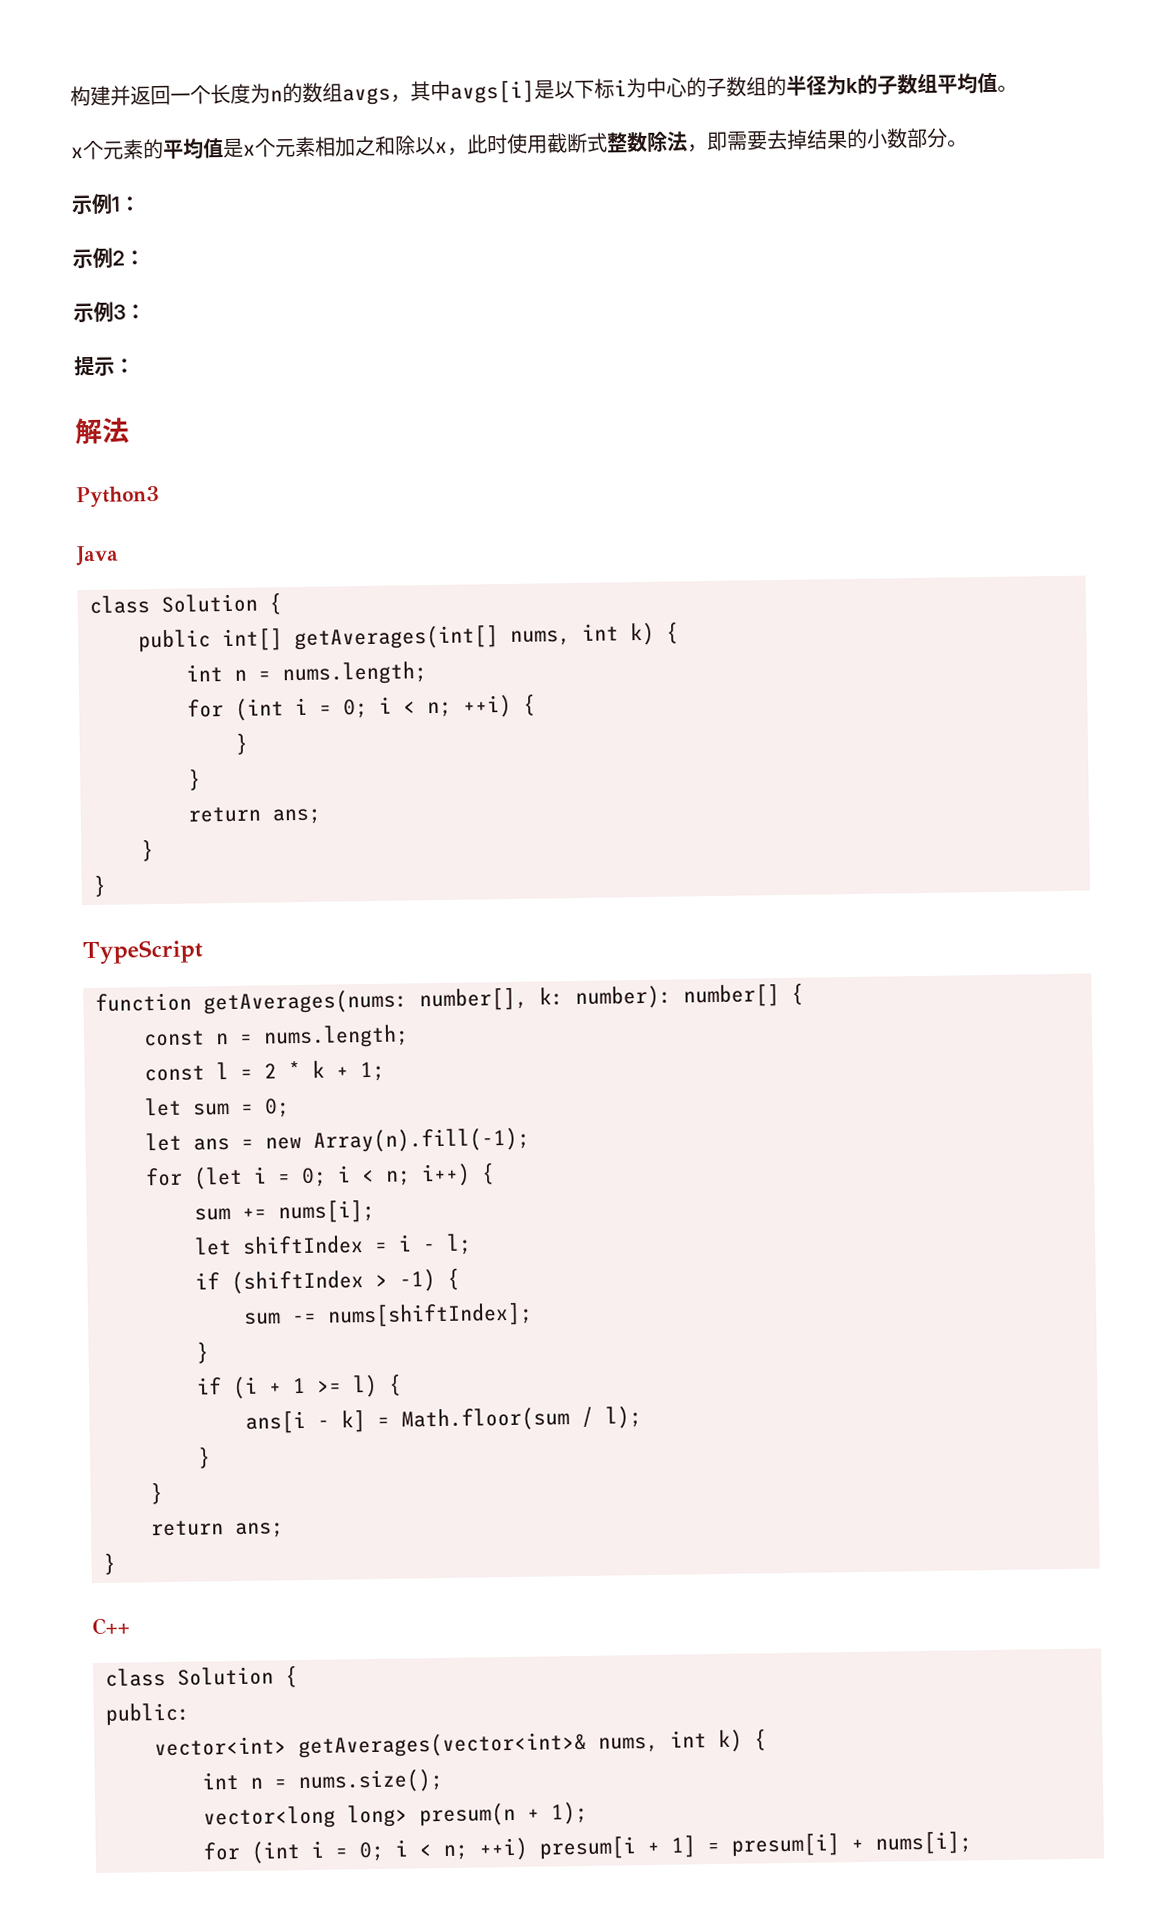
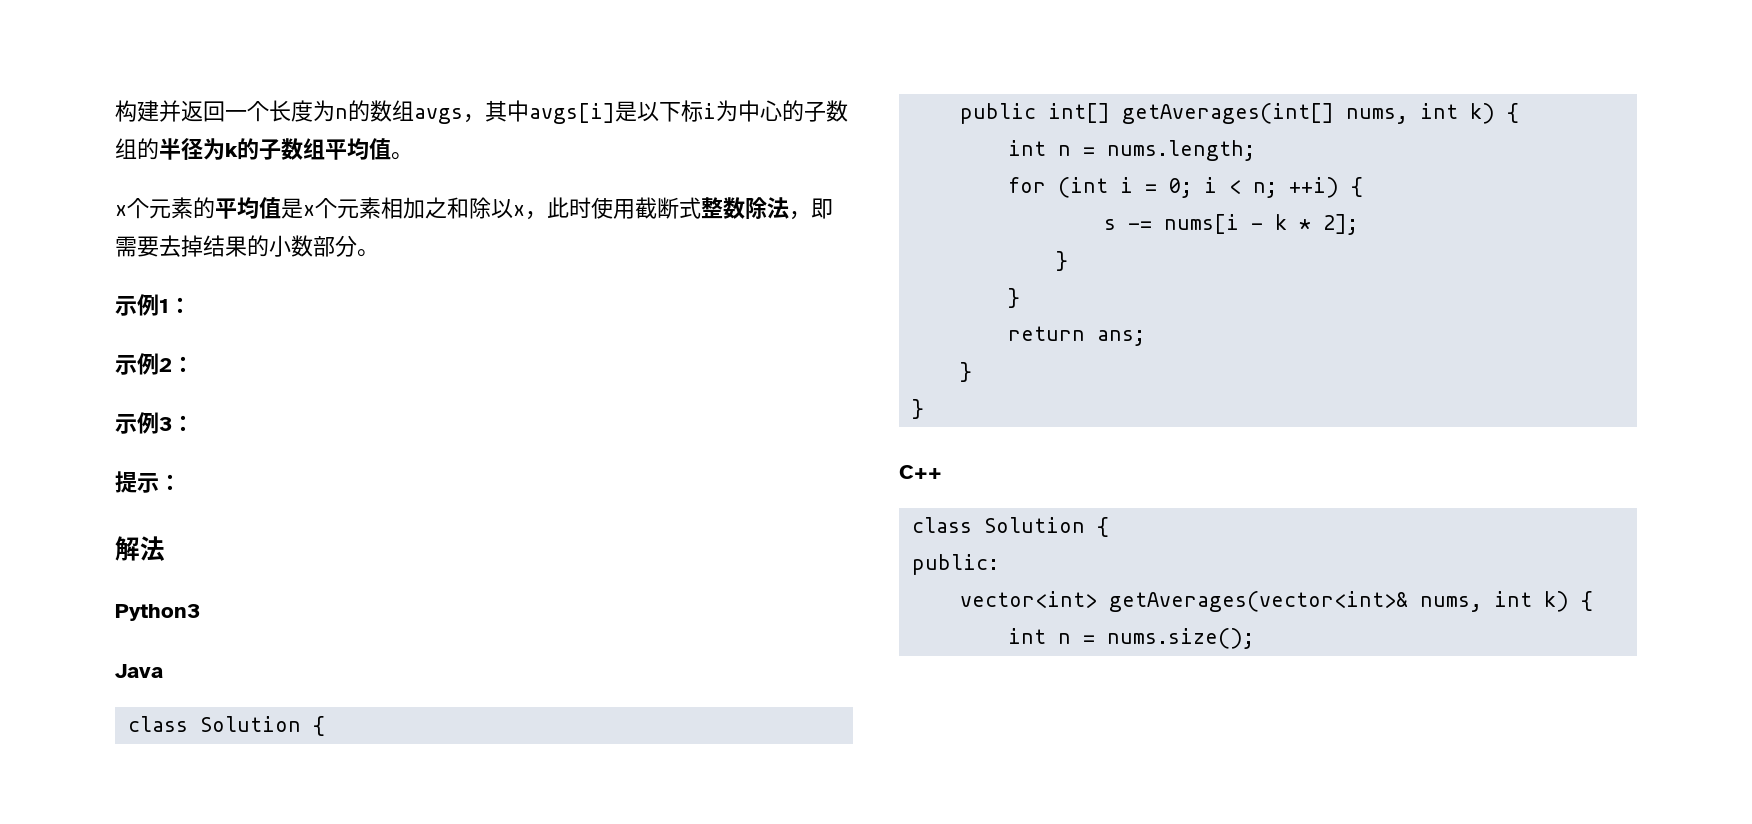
(536, 704) none -> [1104,214,1359,235] // s -= nums[i - k * 2];
[82,939,203,965] [95,982,804,1015] [143,1024,409,1049] [144,1060,385,1082] [144,1097,290,1118] [145,1127,530,1153] [145,1162,495,1190] [194,1199,375,1224] [194,1233,472,1256] [195,1267,460,1295] [244,1302,533,1328] [196,1341,209,1364] [196,1373,402,1400] [245,1406,642,1434] [197,1446,211,1469] [150,1482,163,1505] [151,1520,284,1538] [103,1552,116,1575] // TypeScript // function getAverages(nums: number[], k: number): number[] { // const n = nums.length; // const l = 2 * k + 1; // let sum = 0; // let ans = new Array(n).fill(-1); // for (let i = 0; i < n; i++) { // sum += nums[i]; // let shiftIndex = i - l; // if (shiftIndex > -1) { // sum -= nums[shiftIndex]; // } // if (i + 1 >= l) { // ans[i - k] = Math.floor(sum / l); // } // } // return ans; // } -> (925, 409) none
[203,1801,588,1830] [203,1831,972,1864] // vector<long long> presum(n + 1); // for (int i = 0; i < n; ++i) presum[i + 1] = presum[i] + nums[i]; -> (1255, 638) none

